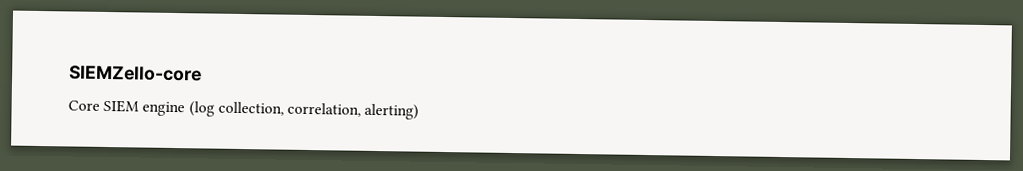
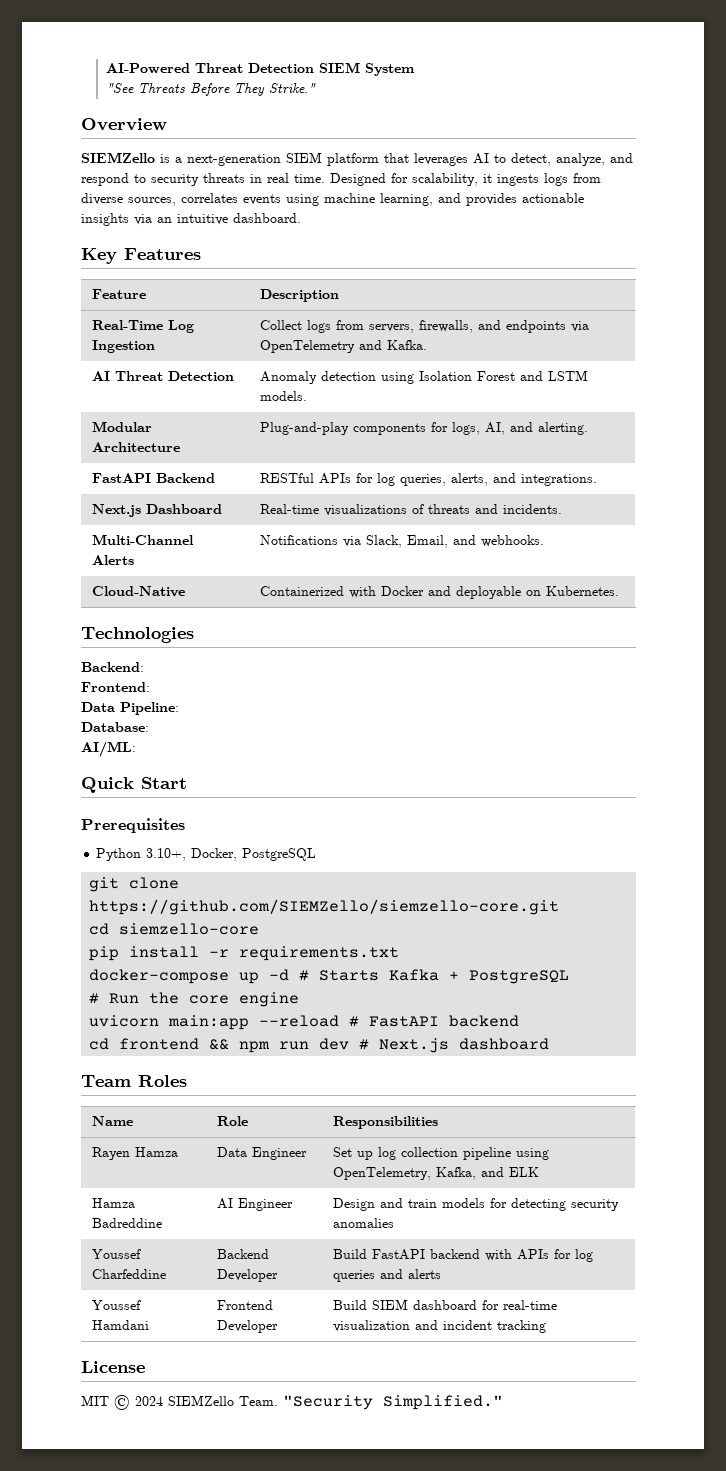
[69,65,202,82] [68,99,420,120] SIEMZello-core // Core SIEM engine (log collection, correlation, alerting) -> [105,62,415,76] [105,83,316,96] [81,118,167,131] [81,152,633,166] [81,173,601,186] [81,193,584,206] [81,213,301,226] [81,248,201,264] [91,289,146,299] [259,289,339,302] [91,320,194,333] [91,340,155,353] [259,320,589,333] [259,340,427,353] [91,371,234,381] [259,370,588,384] [259,391,307,401] [91,421,152,432] [91,442,180,452] [259,422,588,435] [91,473,215,483] [259,473,597,486] [91,504,222,517] [259,504,562,516] [91,534,194,545] [91,555,134,565] [259,535,544,548] [91,586,185,597] [259,586,619,599] [81,627,194,643] [81,662,144,672] [81,682,150,692] [81,702,179,715] [81,722,149,732] [81,741,136,757] [81,777,187,793] [81,818,185,833] [96,848,317,861] [89,877,180,892] [89,899,560,915] [89,923,260,935] [89,946,400,961] [89,969,570,984] [89,992,300,1007] [89,1015,520,1030] [89,1038,550,1053] [81,1075,187,1087] [91,1116,133,1126] [216,1116,248,1126] [332,1116,438,1129] [91,1147,178,1160] [216,1147,307,1160] [332,1147,549,1160] [332,1167,539,1180] [91,1198,135,1208] [91,1218,162,1228] [216,1198,293,1211] [332,1198,619,1211] [332,1218,394,1228] [91,1249,141,1259] [91,1269,166,1279] [216,1249,269,1259] [216,1269,278,1282] [332,1249,593,1262] [332,1269,441,1282] [91,1300,141,1310] [91,1320,149,1330] [216,1300,273,1310] [216,1320,278,1333] [332,1299,557,1310] [332,1320,546,1333] [81,1361,145,1373] [81,1395,503,1410] AI-Powered Threat Detection SIEM System // "See Threats Before They Strike." // Overview // SIEMZello is a next-generation SIEM platform that leverages AI to detect, analyze, and respond to security threats in real time. Designed for scalability, it ingests logs from diverse sources, correlates events using machine learning, and provides actionable insights via an intuitive dashboard. // Key Features // Feature | Description // Real-Time Log Ingestion | Collect logs from servers, firewalls, and endpoints via OpenTelemetry and Kafka. // AI Threat Detection | Anomaly detection using Isolation Forest and LSTM models. // Modular Architecture | Plug-and-play components for logs, AI, and alerting. // FastAPI Backend | RESTful APIs for log queries, alerts, and integrations. // Next.js Dashboard | Real-time visualizations of threats and incidents. // Multi-Channel Alerts | Notifications via Slack, Email, and webhooks. // Cloud-Native | Containerized with Docker and deployable on Kubernetes. // Technologies // Backend: // Frontend: // Data Pipeline: // Database: // AI/ML: // Quick Start // Prerequisites // Python 3.10+, Docker, PostgreSQL // git clone https://github.com/SIEMZello/siemzello-core.git // cd siemzello-core // pip install -r requirements.txt // docker-compose up -d # Starts Kafka + PostgreSQL // # Run the core engine // uvicorn main:app --reload # FastAPI backend // cd frontend && npm run dev # Next.js dashboard // Team Roles // Name | Role | Responsibilities // Rayen Hamza | Data Engineer | Set up log collection pipeline using OpenTelemetry, Kafka, and ELK // Hamza Badreddine | AI Engineer | Design and train models for detecting security anomalies // Youssef Charfeddine | Backend Developer | Build FastAPI backend with APIs for log queries and alerts // Youssef Hamdani | Frontend Developer | Build SIEM dashboard for real-time visualization and incident tracking // License // MIT © 2024 SIEMZello Team. "Security Simplified."

